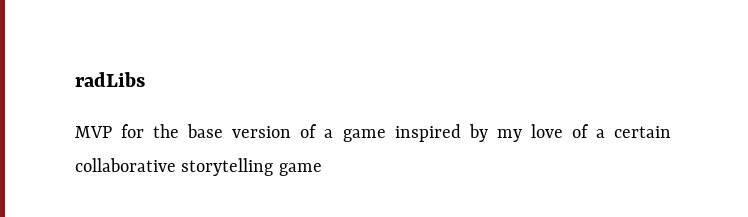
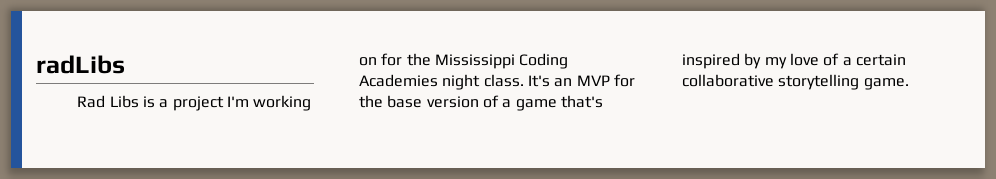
(145, 79) none -> [77,95,312,111] [359,53,569,69] [359,74,573,90] Rad Libs is a project I'm working on for the Mississippi Coding Academies night class. It's an
(386, 135) none -> [560,95,603,108] that's
[278,163,322,176] game -> [863,78,909,90] game.

